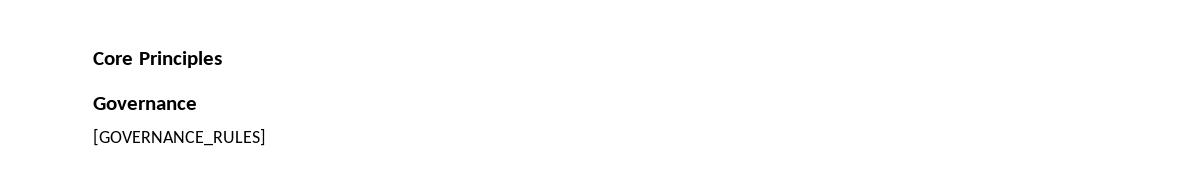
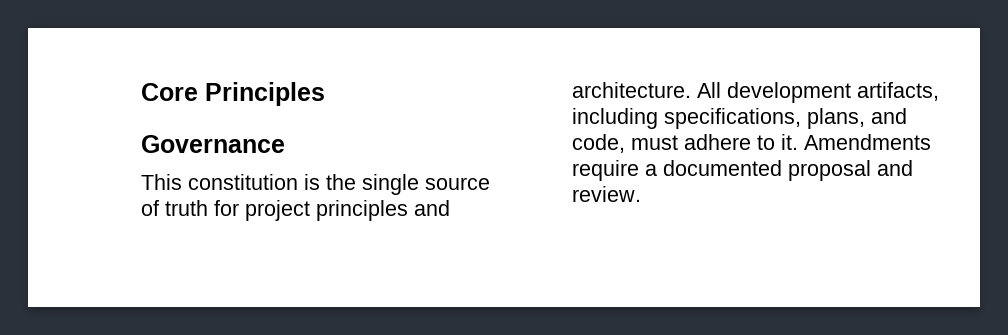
[93,128,266,146] [GOVERNANCE_RULES] -> [141,174,490,195] [141,200,450,221] [572,82,939,103] [572,108,907,129] [572,134,931,153] [572,160,913,181] [572,186,641,202] This constitution is the single source of truth for project principles and architecture. All development artifacts, including specifications, plans, and code, must adhere to it. Amendments require a documented proposal and review.

